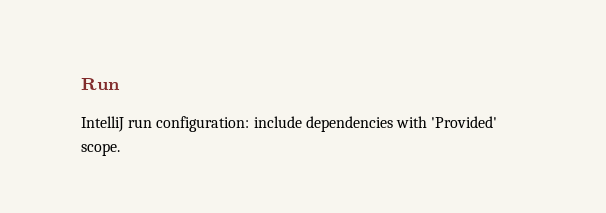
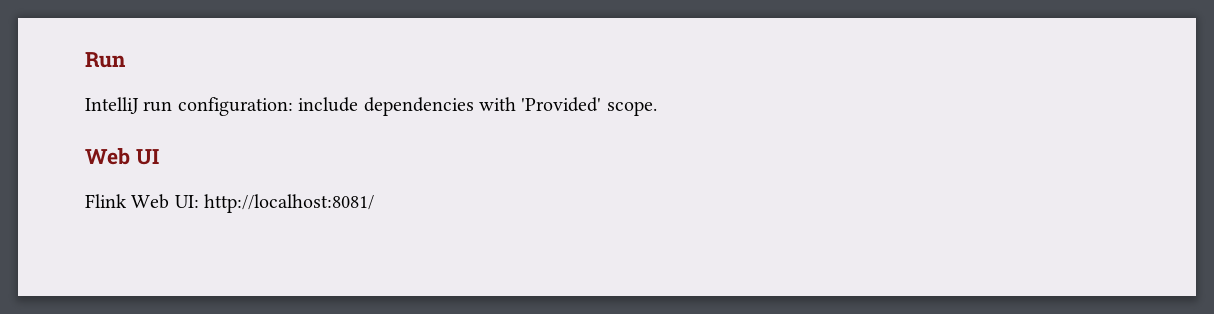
(120, 149) none -> [85,148,159,165] [85,194,375,213] // Web UI // Flink Web UI: http://localhost:8081/

